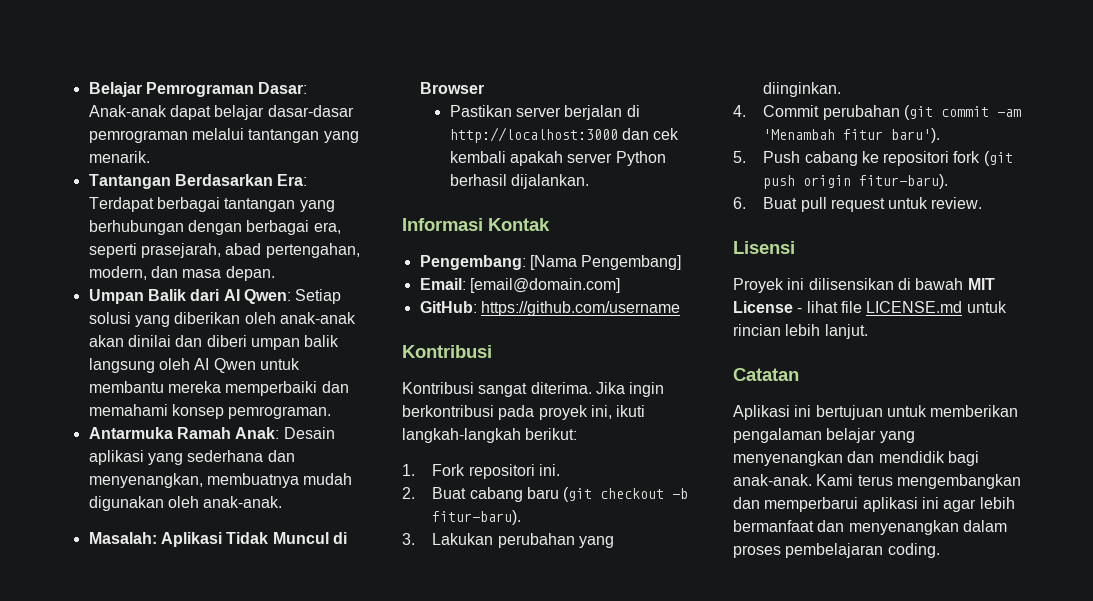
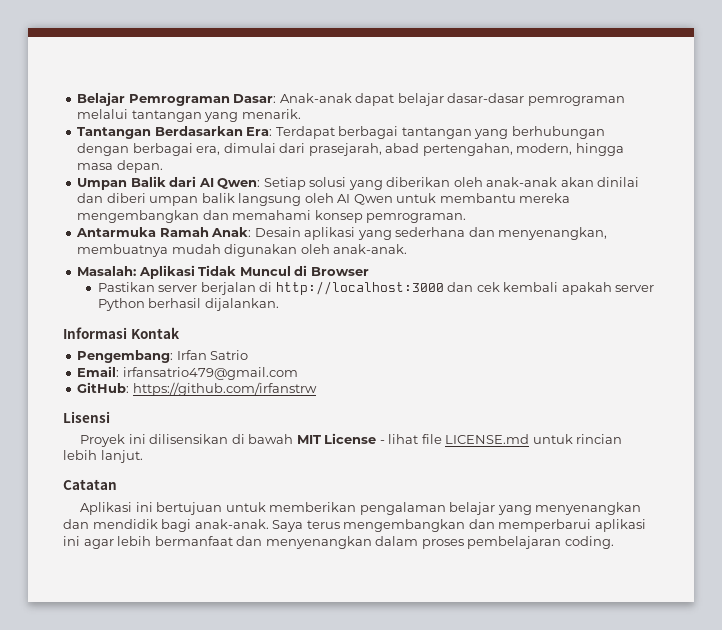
[88,243,137,258] seperti -> [223,143,306,153] dimulai dari
[150,266,178,278] dan -> [575,143,624,156] hingga
[225,381,318,396] memperbaiki -> [77,210,200,223] mengembangkan
[529,255,682,270] [Nama Pengembang] -> [176,350,249,360] Irfan Satrio
[469,278,620,293] [email@domain.com] -> [122,367,298,380] irfansatrio479@gmail.com
[480,301,680,316] [402,345,492,358] [402,382,665,397] [402,405,646,420] [402,428,578,443] [402,464,560,479] [402,487,689,502] [432,510,522,525] [402,533,614,548] [763,82,842,97] [733,105,1021,120] [763,128,941,143] [733,151,1013,166] [763,174,949,189] [733,197,983,212] https://github.com/username // Kontribusi // Kontribusi sangat diterima. Jika ingin berkontribusi pada proyek ini, ikuti langkah-langkah berikut: // 1. Fork repositori ini. // 2. Buat cabang baru (git checkout -b fitur-baru). // 3. Lakukan perubahan yang diinginkan. // 4. Commit perubahan (git commit -am 'Menambah fitur baru'). // 5. Push cabang ke repositori fork (git push origin fitur-baru). // 6. Buat pull request untuk review. -> [132,382,317,396] https://github.com/irfanstrw
[816,474,854,486] Kami -> [272,520,304,532] Saya

